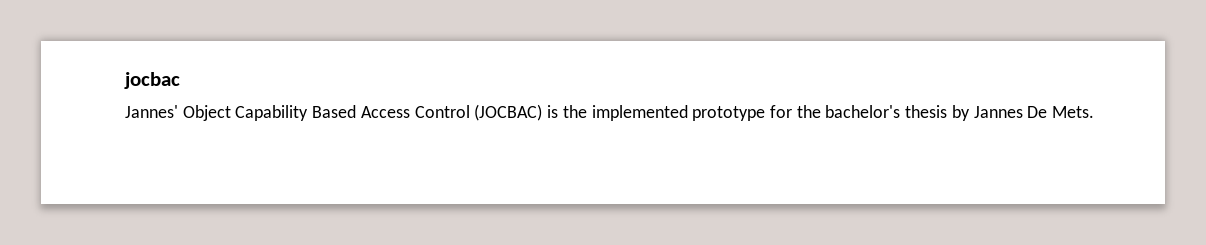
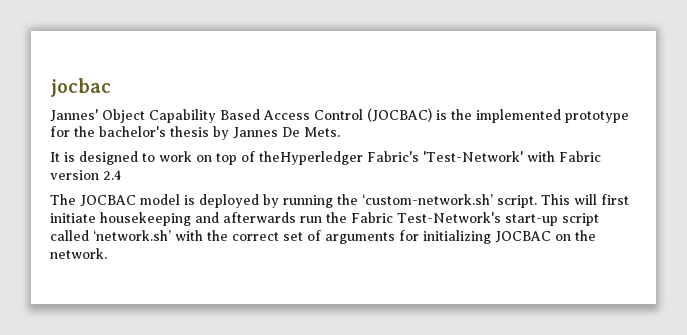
(1095, 112) none -> [50,151,601,165] [50,170,121,180] [50,194,629,208] [50,212,599,226] [50,230,596,244] [50,248,107,259] // It is designed to work on top of theHyperledger Fabric's 'Test-Network' with Fabric version 2.4 // The JOCBAC model is deployed by running the ‘custom-network.sh’ script. This will first initiate housekeeping and afterwards run the Fabric Test-Network's start-up script called ‘network.sh’ with the correct set of arguments for initializing JOCBAC on the network.

